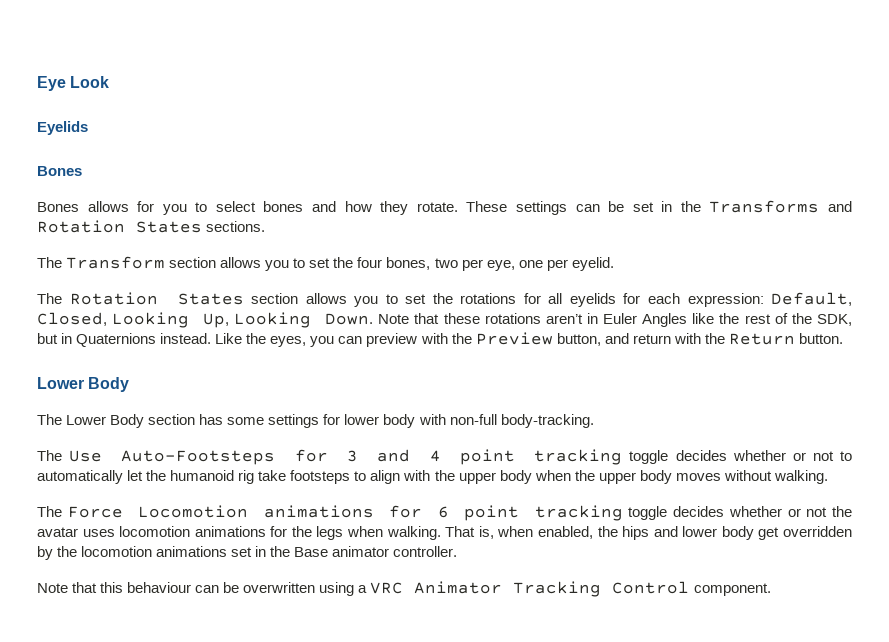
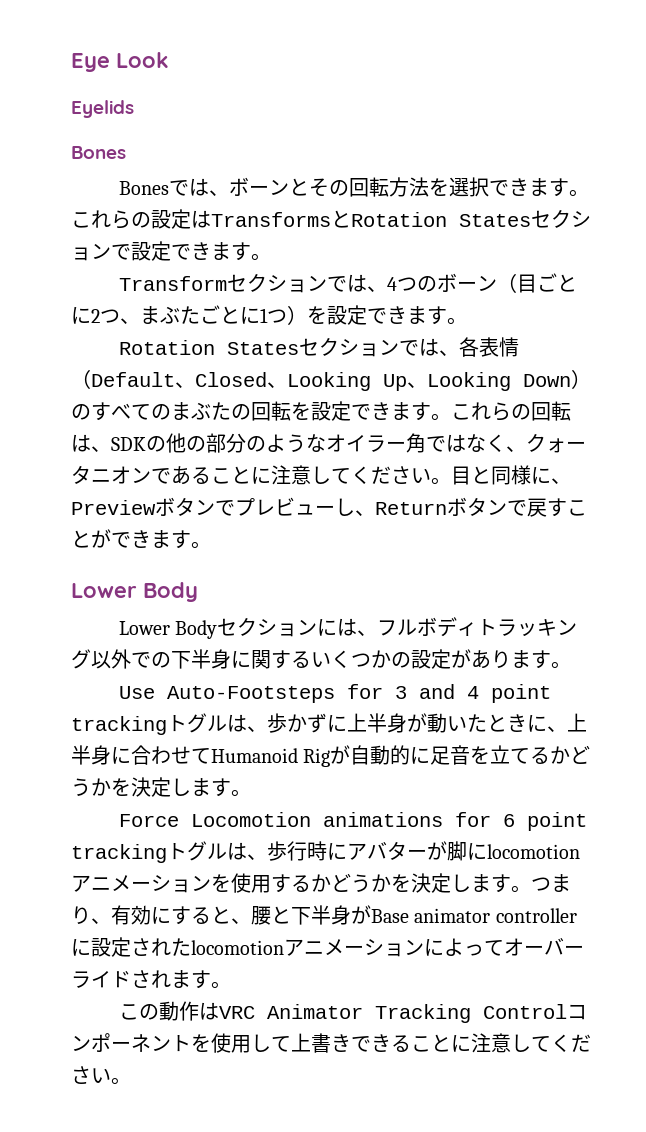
[87,200,852,215] [37,220,266,233] [37,256,614,271] [37,292,852,307] [37,312,852,328] [37,332,843,347] allows for you to select bones and how they rotate. These settings can be set in the Transforms and Rotation States sections. // The Transform section allows you to set the four bones, two per eye, one per eyelid. // The Rotation States section allows you to set the rotations for all eyelids for each expression: Default, Closed, Looking Up, Looking Down. Note that these rotations aren’t in Euler Angles like the rest of the SDK, but in Quaternions instead. Like the eyes, you can preview with the Preview button, and return with the Return button. -> [168,177,589,197] [71,209,591,229] [71,241,271,261] [118,273,577,293] [71,305,467,325] [118,337,519,357] [71,369,591,391] [71,401,571,421] [71,433,586,453] [71,465,571,485] [71,497,587,517] [71,529,211,549] では、ボーンとその回転方法を選択できます。これらの設定はTransformsとRotation Statesセクションで設定できます。 // Transformセクションでは、4つのボーン（目ごとに2つ、まぶたごとに1つ）を設定できます。 // Rotation Statesセクションでは、各表情（Default、Closed、Looking Up、Looking Down）のすべてのまぶたの回転を設定できます。これらの回転は、SDKの他の部分のようなオイラー角ではなく、クォータニオンであることに注意してください。目と同様に、Previewボタンでプレビューし、Returnボタンで戻すことができます。
[37,414,594,428] [37,450,62,461] The Lower Body section has some settings for lower body with non-full body-tracking. // The -> [118,617,577,639] [71,649,571,669] Lower Bodyセクションには、フルボディトラッキング以外での下半身に関するいくつかの設定があります。 //
[629,450,852,464] [37,470,828,484] [37,506,62,517] toggle decides whether or not to automatically let the humanoid rig take footsteps to align with the upper body when the upper body moves without walking. // The -> [167,713,587,733] [71,745,591,767] [71,777,251,797] トグルは、歩かずに上半身が動いたときに、上半身に合わせてHumanoid Rigが自動的に足音を立てるかどうかを決定します。 //
[628,506,852,520] [37,526,852,540] [37,546,458,560] [37,581,771,597] toggle decides whether or not the avatar uses locomotion animations for the legs when walking. That is, when enabled, the hips and lower body get overridden by the locomotion animations set in the Base animator controller. // Note that this behaviour can be overwritten using a VRC Animator Tracking Control component. -> [167,841,580,861] [71,873,571,893] [71,905,577,925] [71,937,584,957] [71,970,231,989] [118,1001,587,1023] [71,1033,591,1053] [71,1066,131,1085] トグルは、歩行時にアバターが脚にlocomotionアニメーションを使用するかどうかを決定します。つまり、有効にすると、腰と下半身がBase animator controllerに設定されたlocomotionアニメーションによってオーバーライドされます。 // この動作はVRC Animator Tracking Controlコンポーネントを使用して上書きできることに注意してください。

